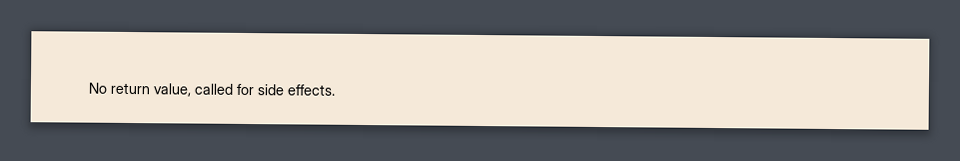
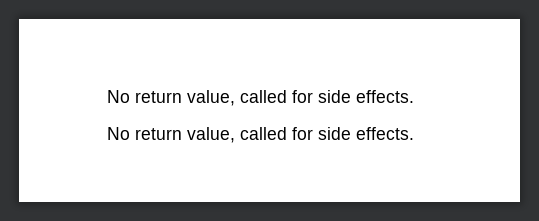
[88,82,335,97] No return value, called for side effects. -> [107,90,414,106] [107,127,414,143] No return value, called for side effects. // No return value, called for side effects.

